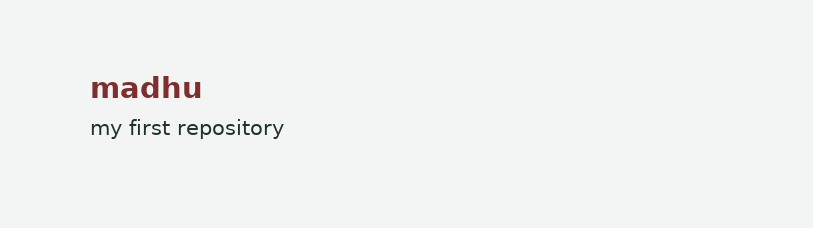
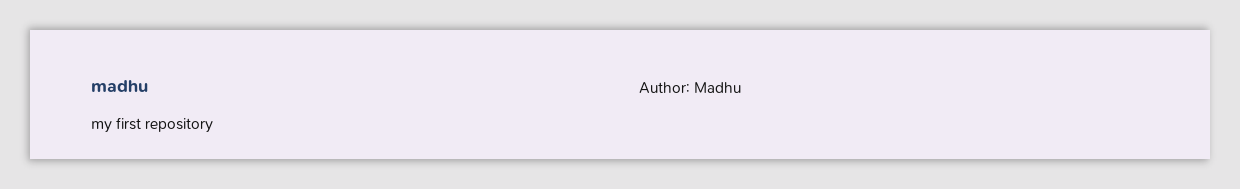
(284, 129) none -> [639,82,742,94] // Author: Madhu

